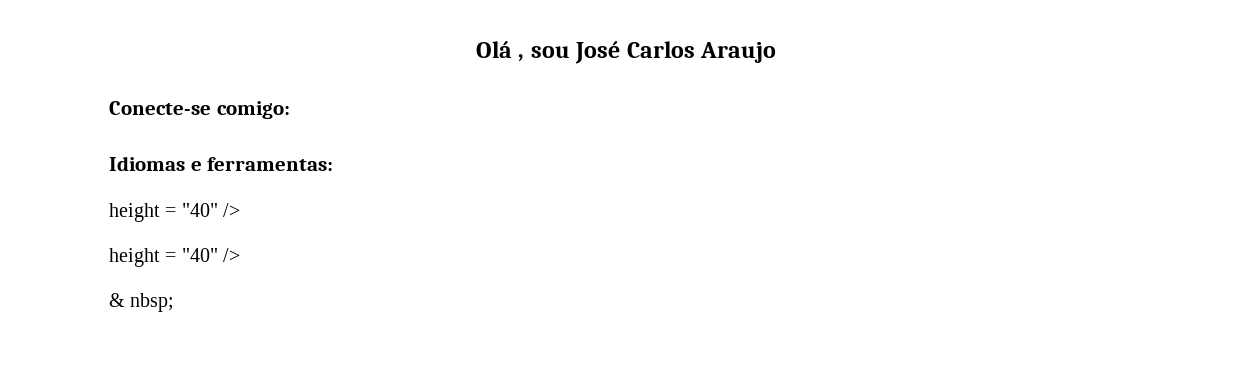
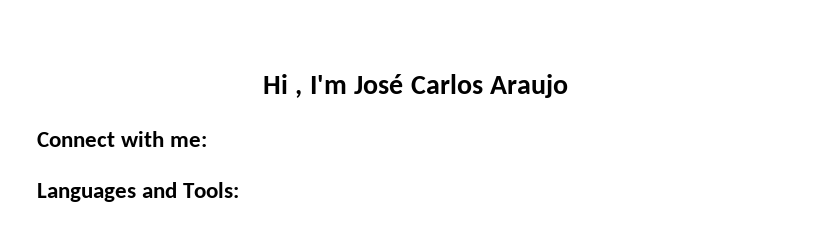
[475,41,570,62] Olá , sou -> [262,74,347,98] Hi , I'm
[109,101,290,119] [109,156,334,171] [109,203,241,222] [109,248,241,267] [109,293,175,312] Conecte-se comigo: // Idiomas e ferramentas: // height = "40" /> // height = "40" /> // & nbsp; -> [37,131,208,147] [37,182,240,202] Connect with me: // Languages and Tools:

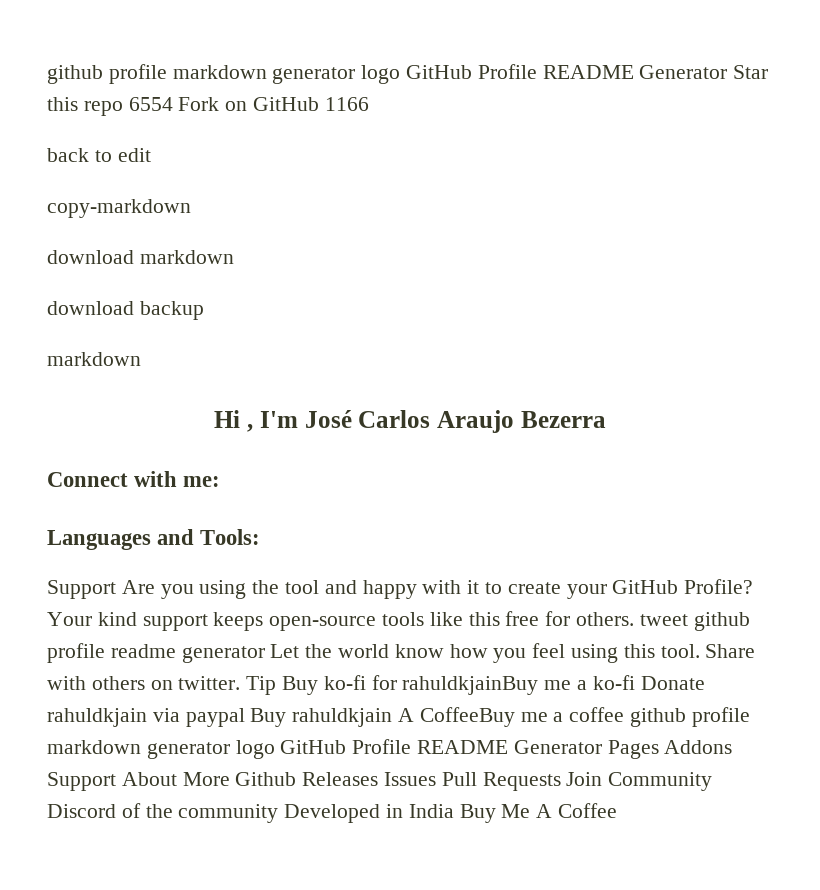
(262, 84) none -> [47,64,769,84] [47,97,369,116] [47,148,151,162] [47,199,191,218] [47,250,234,264] [47,301,204,320] [47,352,141,366] github profile markdown generator logo GitHub Profile README Generator Star this repo 6554 Fork on GitHub 1166 // back to edit // copy-markdown // download markdown // download backup // markdown //
(569, 86) none -> [520,411,606,428] Bezerra
(240, 190) none -> [47,579,754,599] [47,611,750,631] [47,643,756,663] [47,675,705,695] [47,707,750,727] [47,739,733,759] [47,772,713,791] [47,803,618,823] // Support Are you using the tool and happy with it to create your GitHub Profile? Your kind support keeps open-source tools like this free for others. tweet github profile readme generator Let the world know how you feel using this tool. Share with others on twitter. Tip Buy ko-fi for rahuldkjainBuy me a ko-fi Donate rahuldkjain via paypal Buy rahuldkjain A CoffeeBuy me a coffee github profile markdown generator logo GitHub Profile README Generator Pages Addons Support About More Github Releases Issues Pull Requests Join Community Discord of the community Developed in India Buy Me A Coffee

